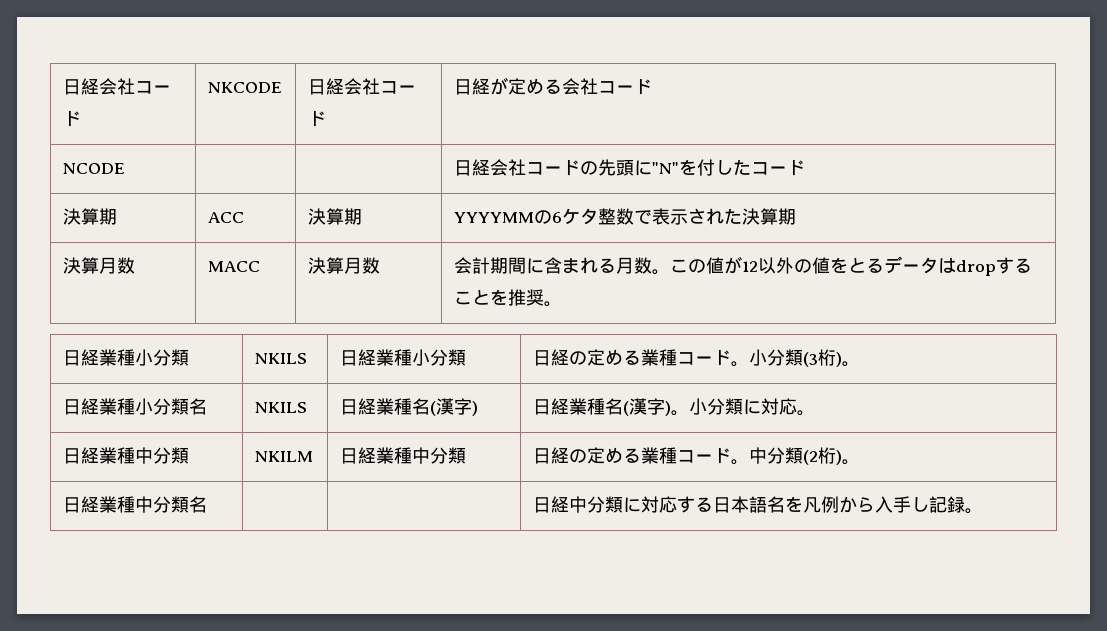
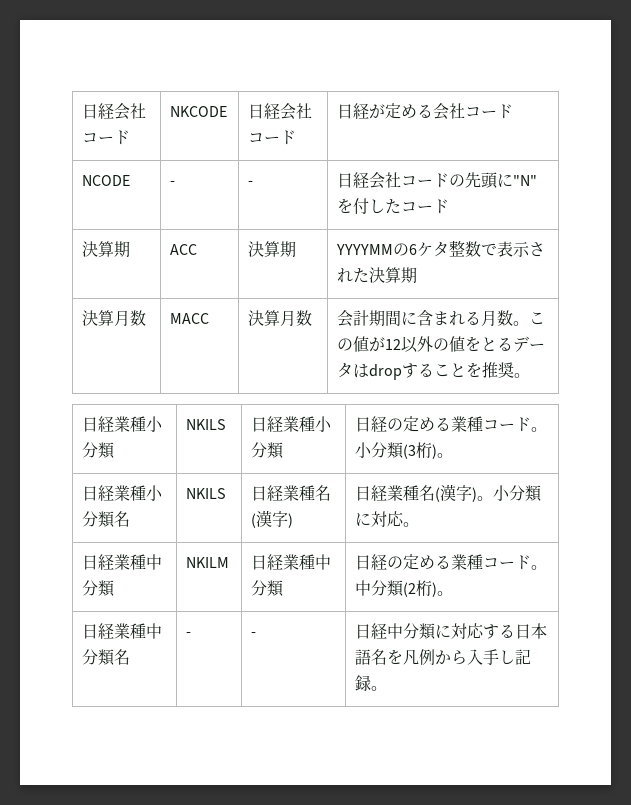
(125, 168) | -> [170,181,176,186] [248,181,254,186] - | -
(207, 504) | -> [186,632,192,637] [251,632,257,637] - | -

